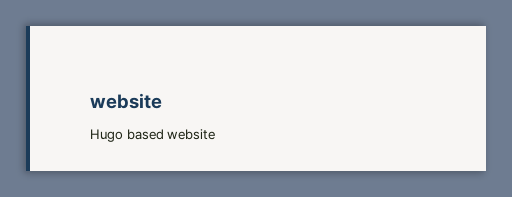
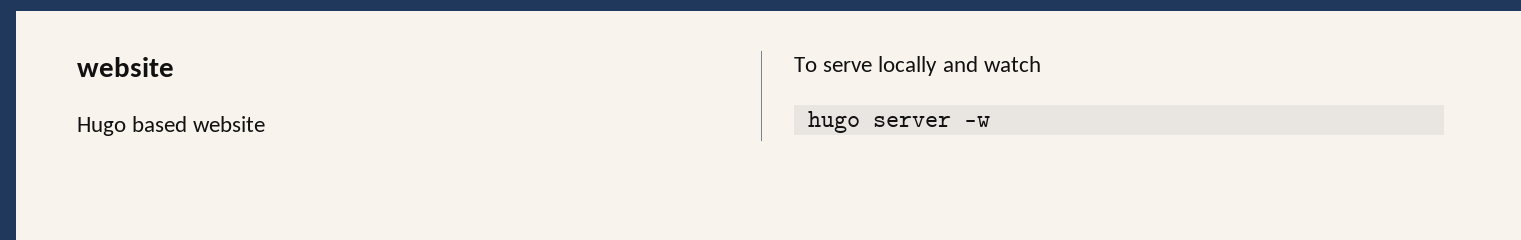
(216, 134) none -> [794,56,1041,76] [807,111,990,133] // To serve locally and watch // hugo server -w

